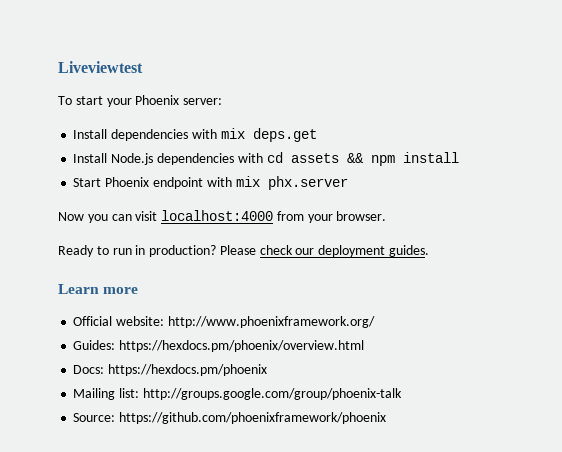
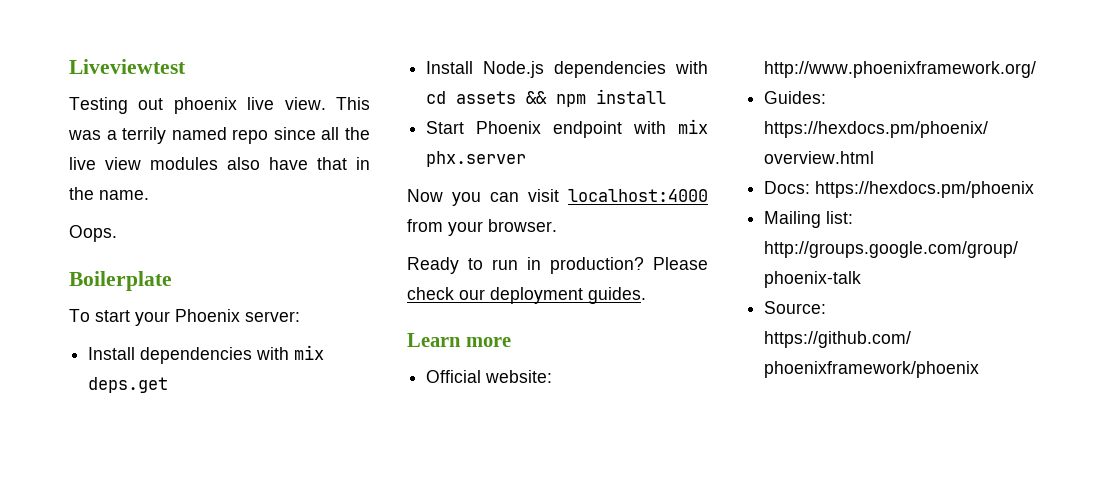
(143, 67) none -> [69,97,370,114] [68,127,370,144] [69,157,370,170] [69,187,149,200] [69,225,117,242] [69,271,172,291] // Testing out phoenix live view. This was a terrily named repo since all the live view modules also have that in the name. // Oops. // Boilerplate

